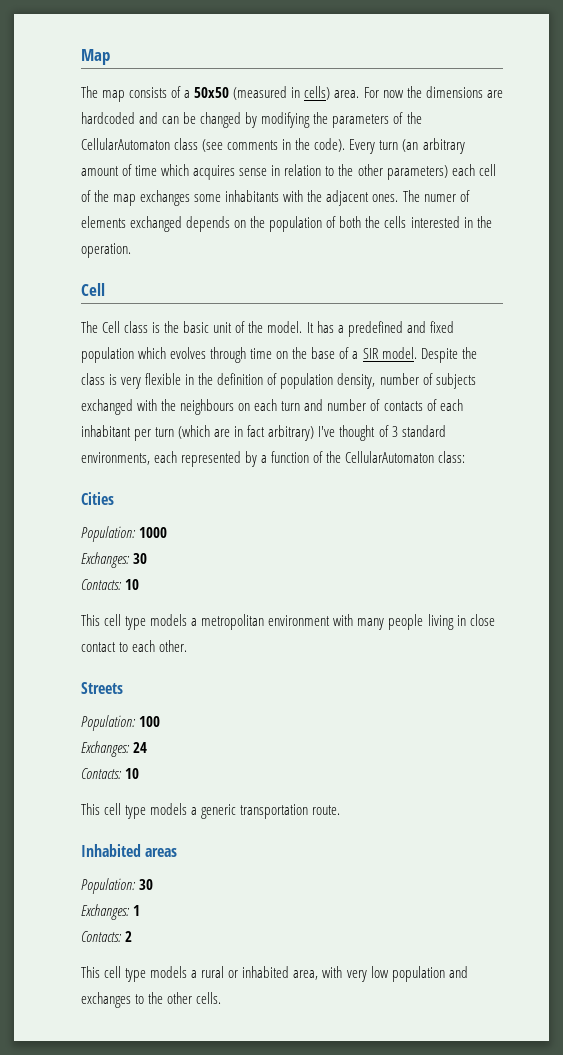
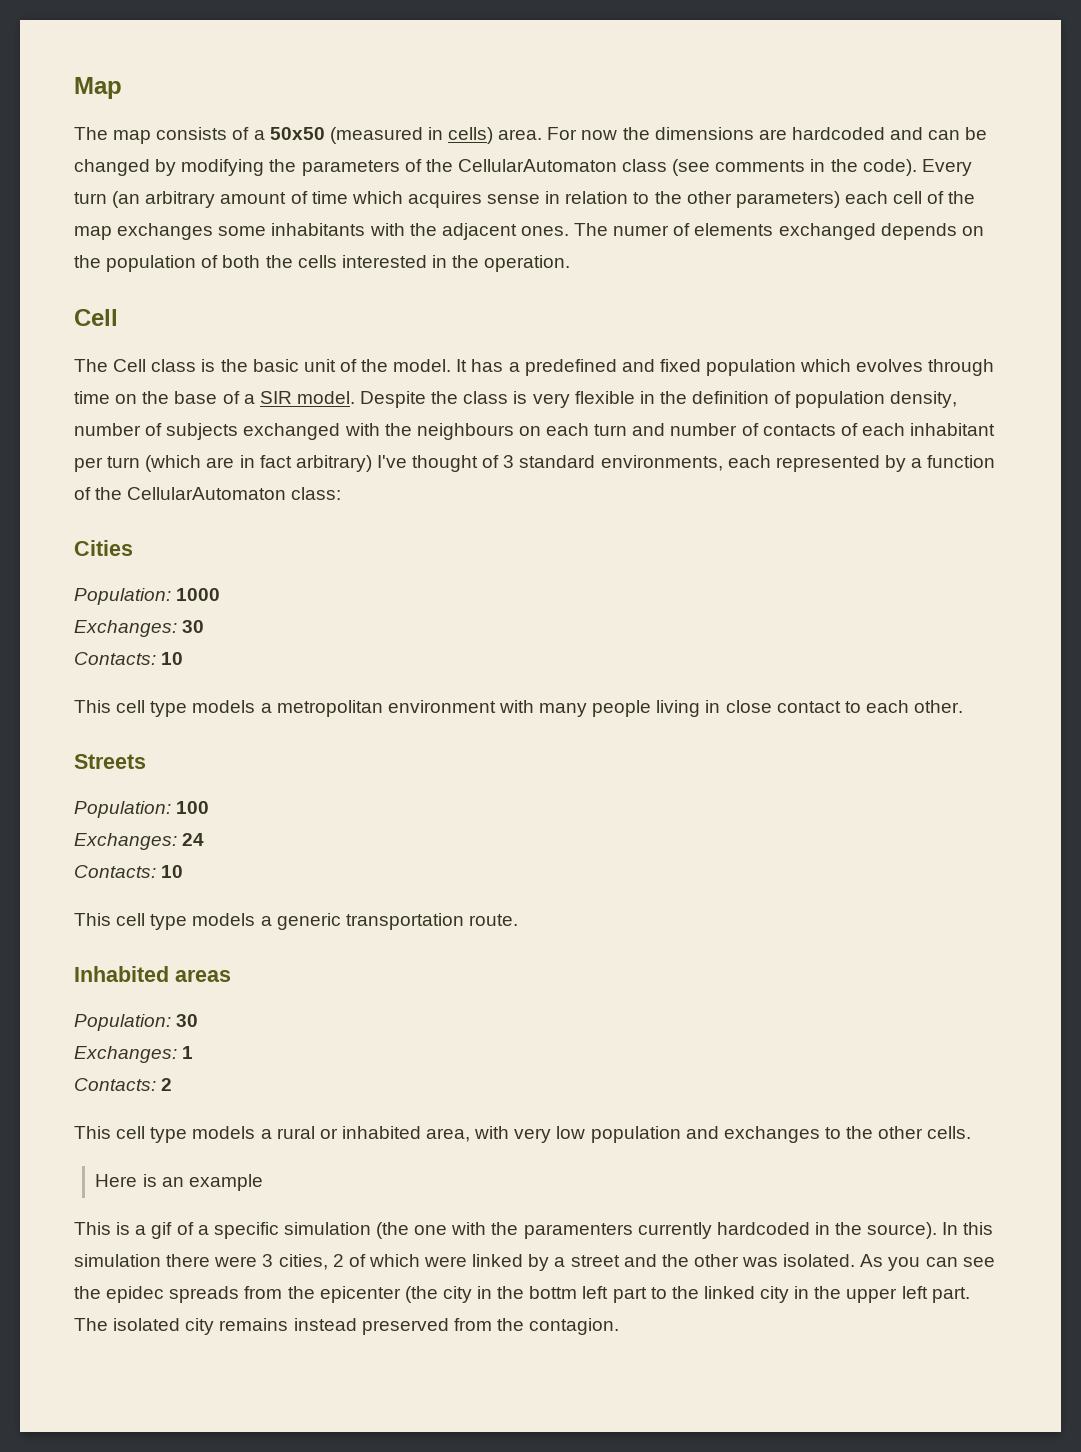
(222, 998) none -> [95,1174,263,1191] [74,1222,994,1239] [74,1254,995,1271] [74,1286,970,1303] [74,1318,620,1335] // Here is an example // This is a gif of a specific simulation (the one with the paramenters currently hardcoded in the source). In this simulation there were 3 cities, 2 of which were linked by a street and the other was isolated. As you can see the epidec spreads from the epicenter (the city in the bottm left part to the linked city in the upper left part. The isolated city remains instead preserved from the contagion.

